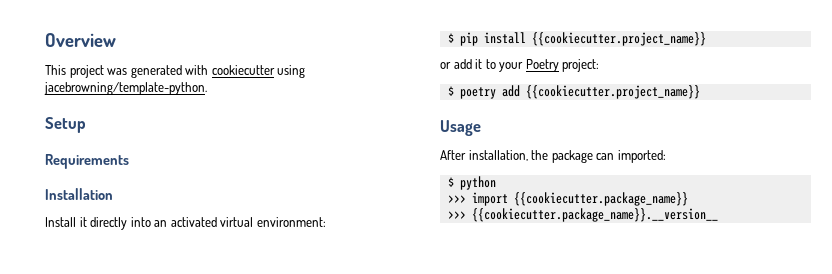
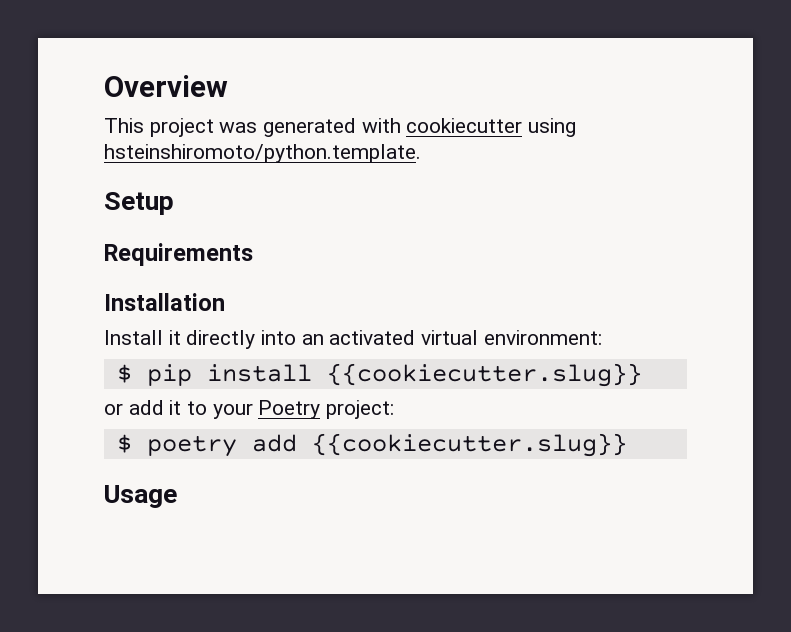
[44,82,207,95] jacebrowning/template-python. -> [104,144,421,163] hsteinshiromoto/python.template.
[531,32,706,46] {{cookiecutter.project_name}} -> [326,363,642,387] {{cookiecutter.slug}}
[525,85,700,99] {{cookiecutter.project_name}} -> [311,433,627,457] {{cookiecutter.slug}}
[440,150,666,163] [447,176,496,190] [447,192,688,206] [447,208,718,222] // After installation, the package can imported: // $ python // >>> import {{cookiecutter.package_name}} // >>> {{cookiecutter.package_name}}.__version__ -> (177, 496) none

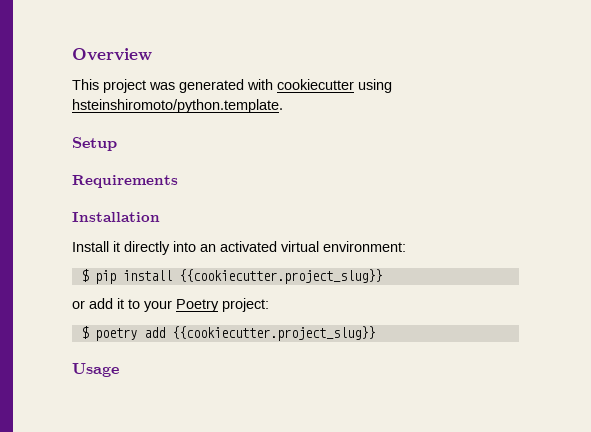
[326,363,642,387] {{cookiecutter.slug}} -> [178,269,382,284] {{cookiecutter.project_slug}}
[311,433,627,457] {{cookiecutter.slug}} -> [171,326,375,341] {{cookiecutter.project_slug}}

